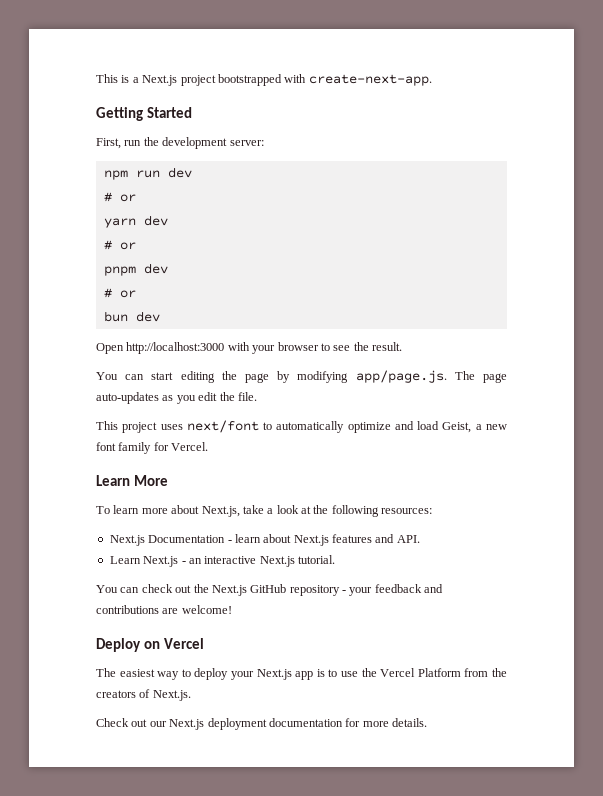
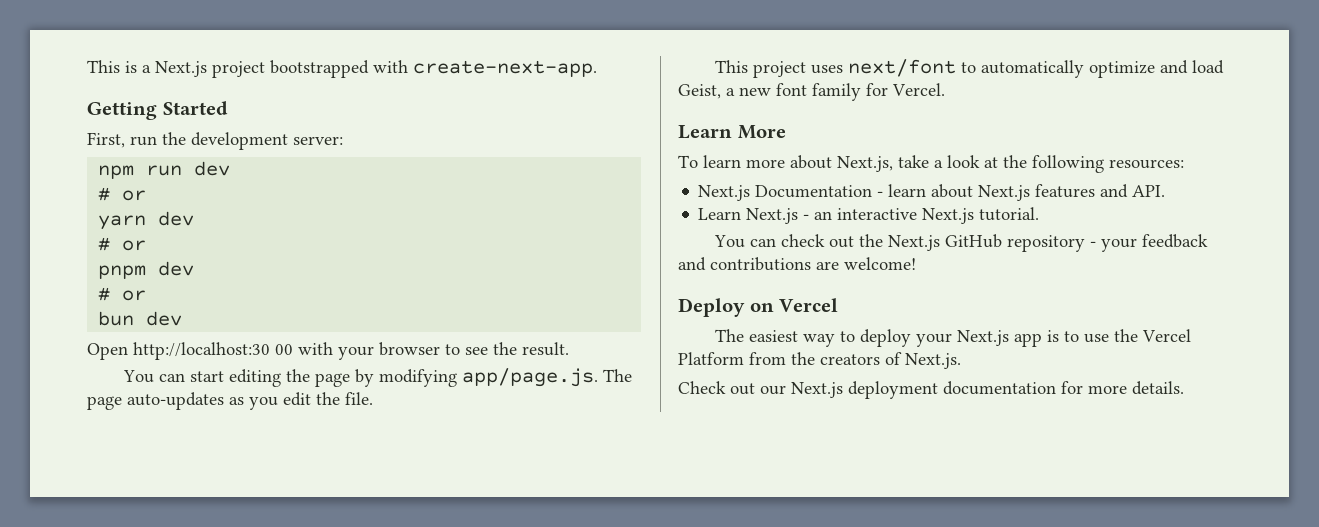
[126,342,225,354] http://localhost:3000 -> [133,342,293,360] http://localhost:30 00

